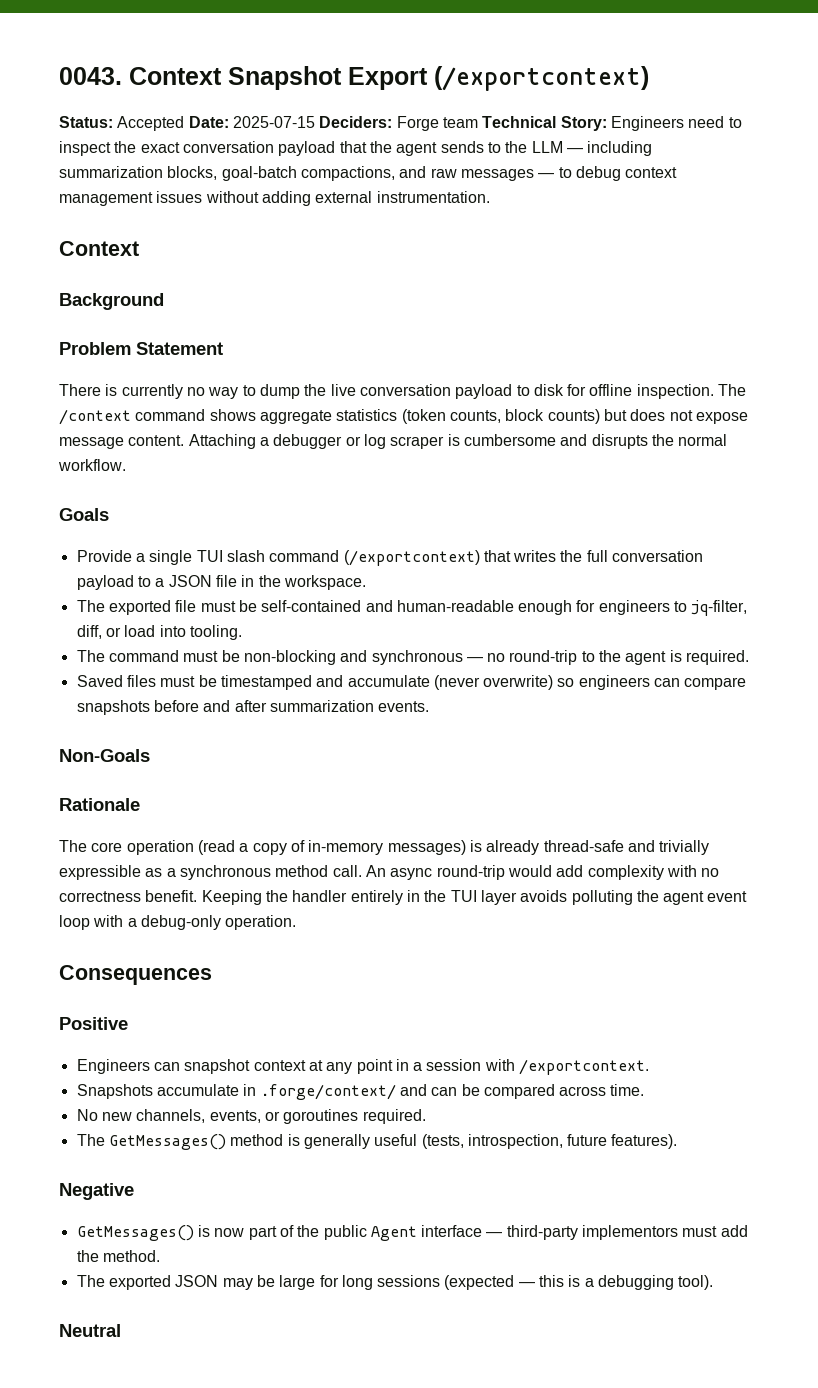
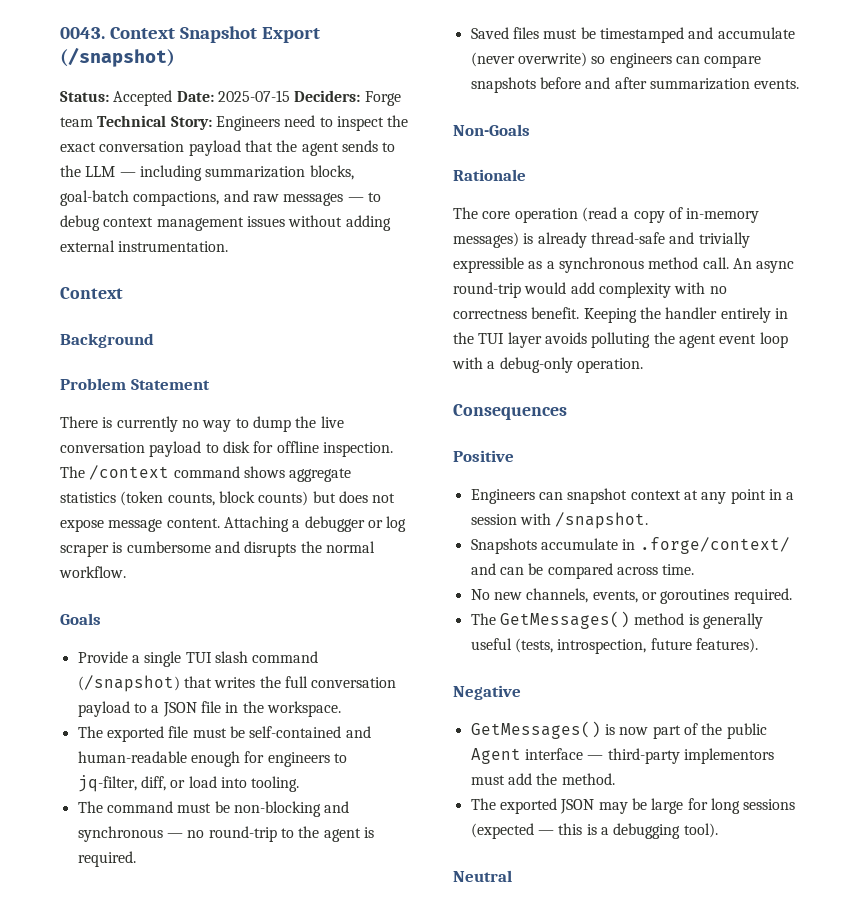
[434,66,649,91] (/exportcontext) -> [60,47,175,67] (/snapshot)
[343,550,480,566] (/exportcontext) -> [77,675,180,692] (/snapshot)
[519,1059,650,1075] /exportcontext. -> [555,512,649,529] /snapshot.

